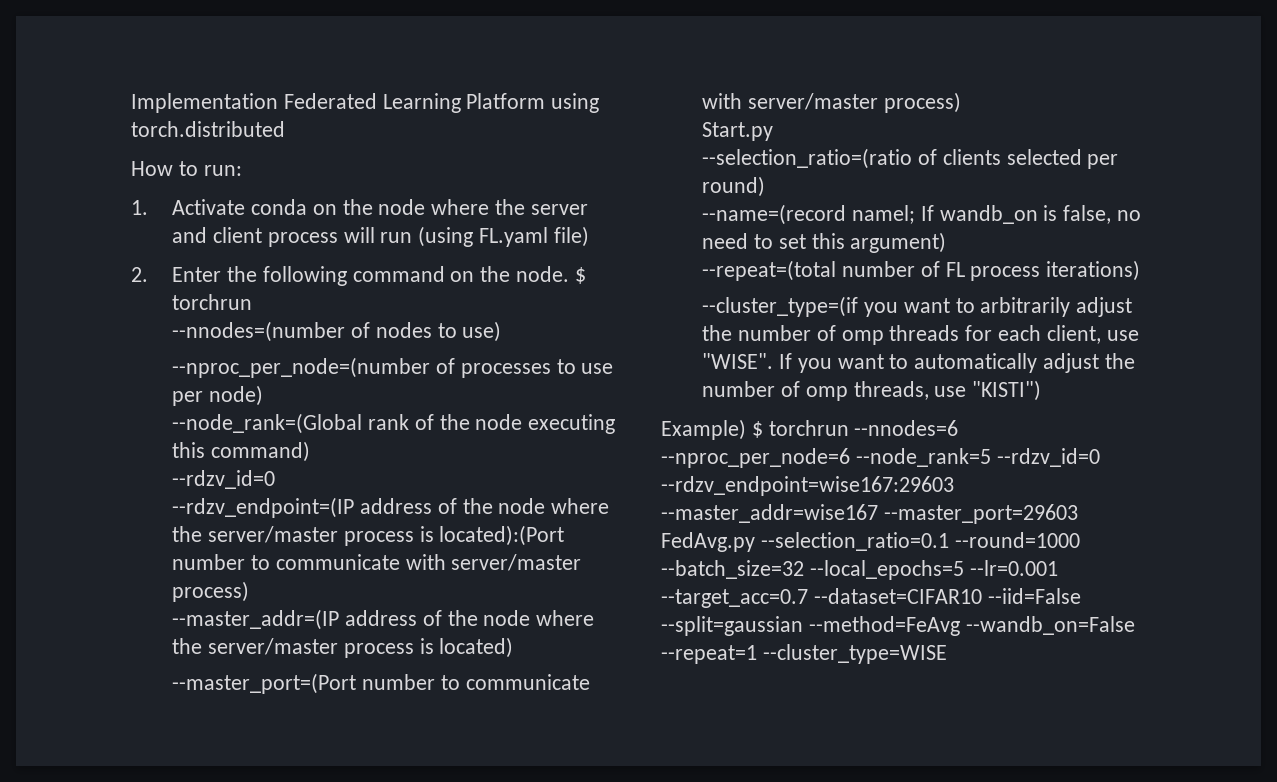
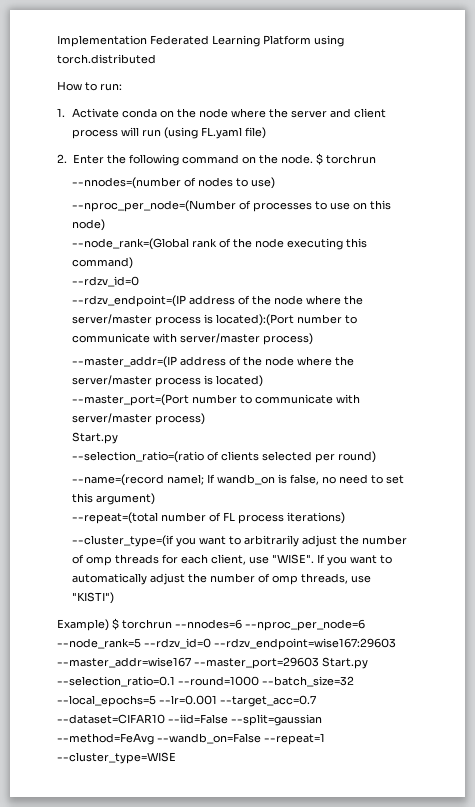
[172,357,431,378] --nproc_per_node=(number -> [71,200,236,212] --nproc_per_node=(Number
[172,391,204,406] per -> [352,200,391,210] on this
[661,532,755,552] FedAvg.py -> [322,657,368,669] Start.py

